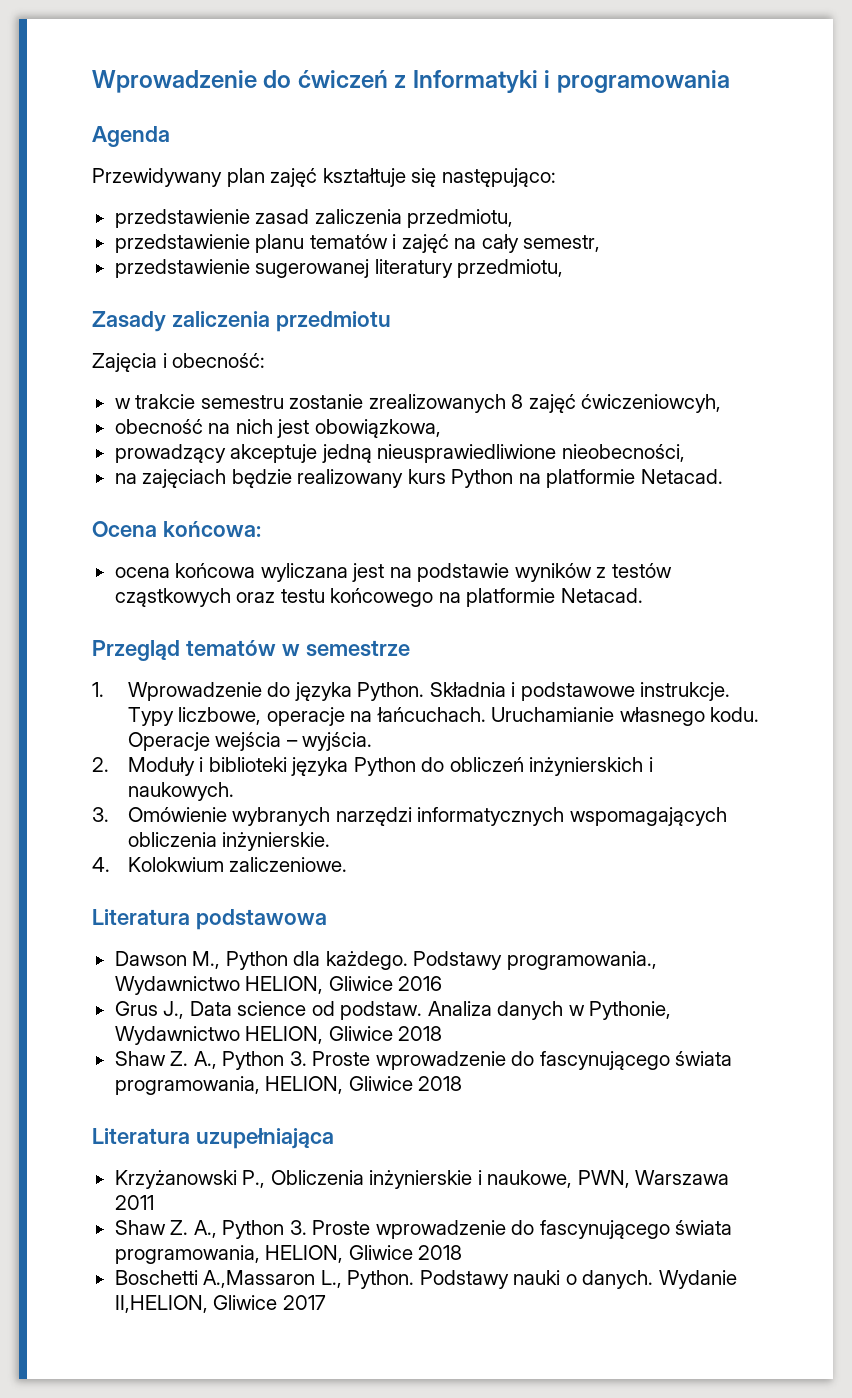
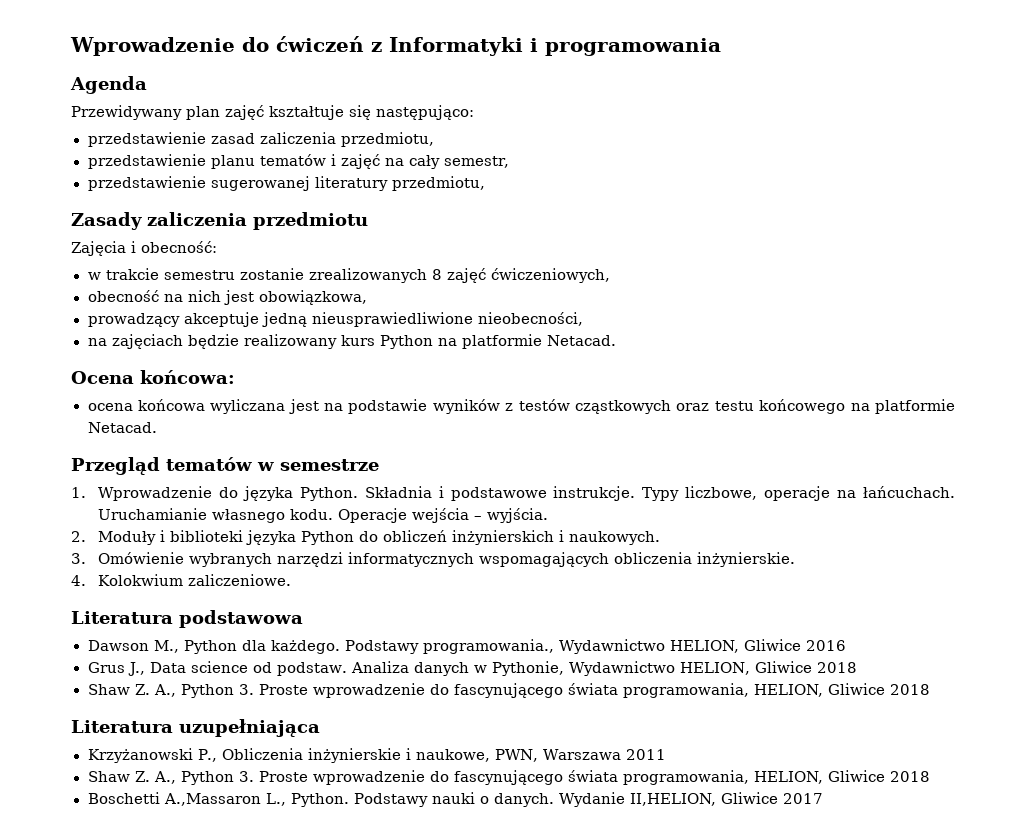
[581,394,722,413] ćwiczeniowcyh, -> [490,268,610,283] ćwiczeniowych,

